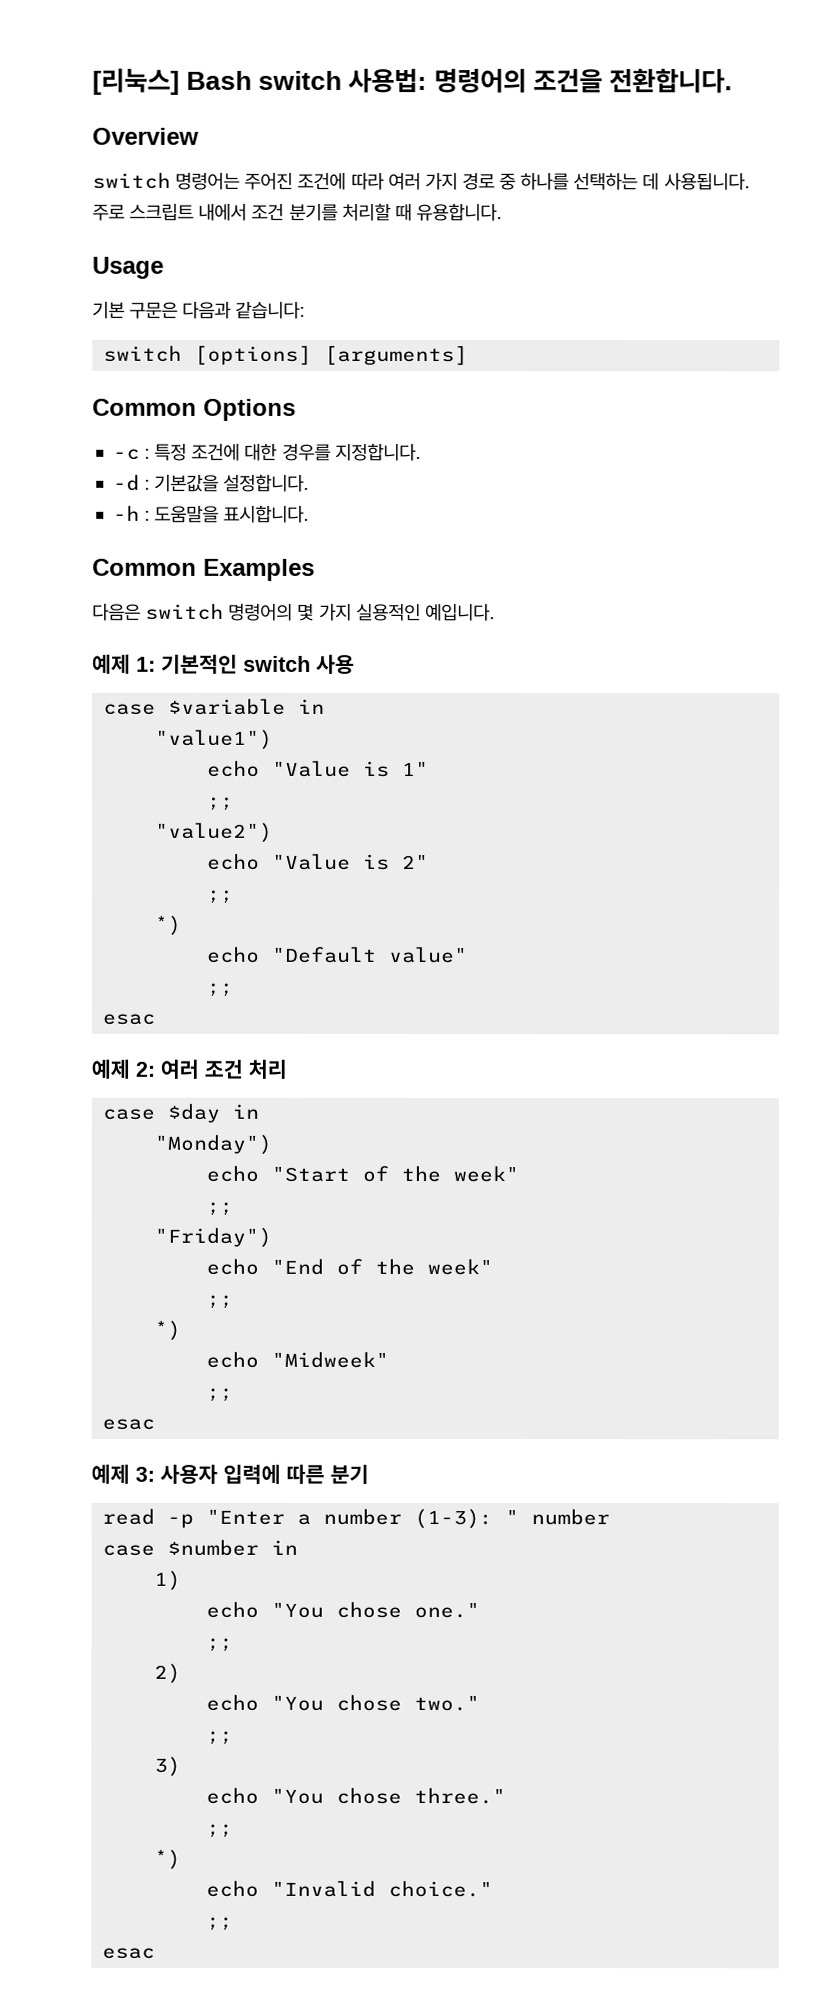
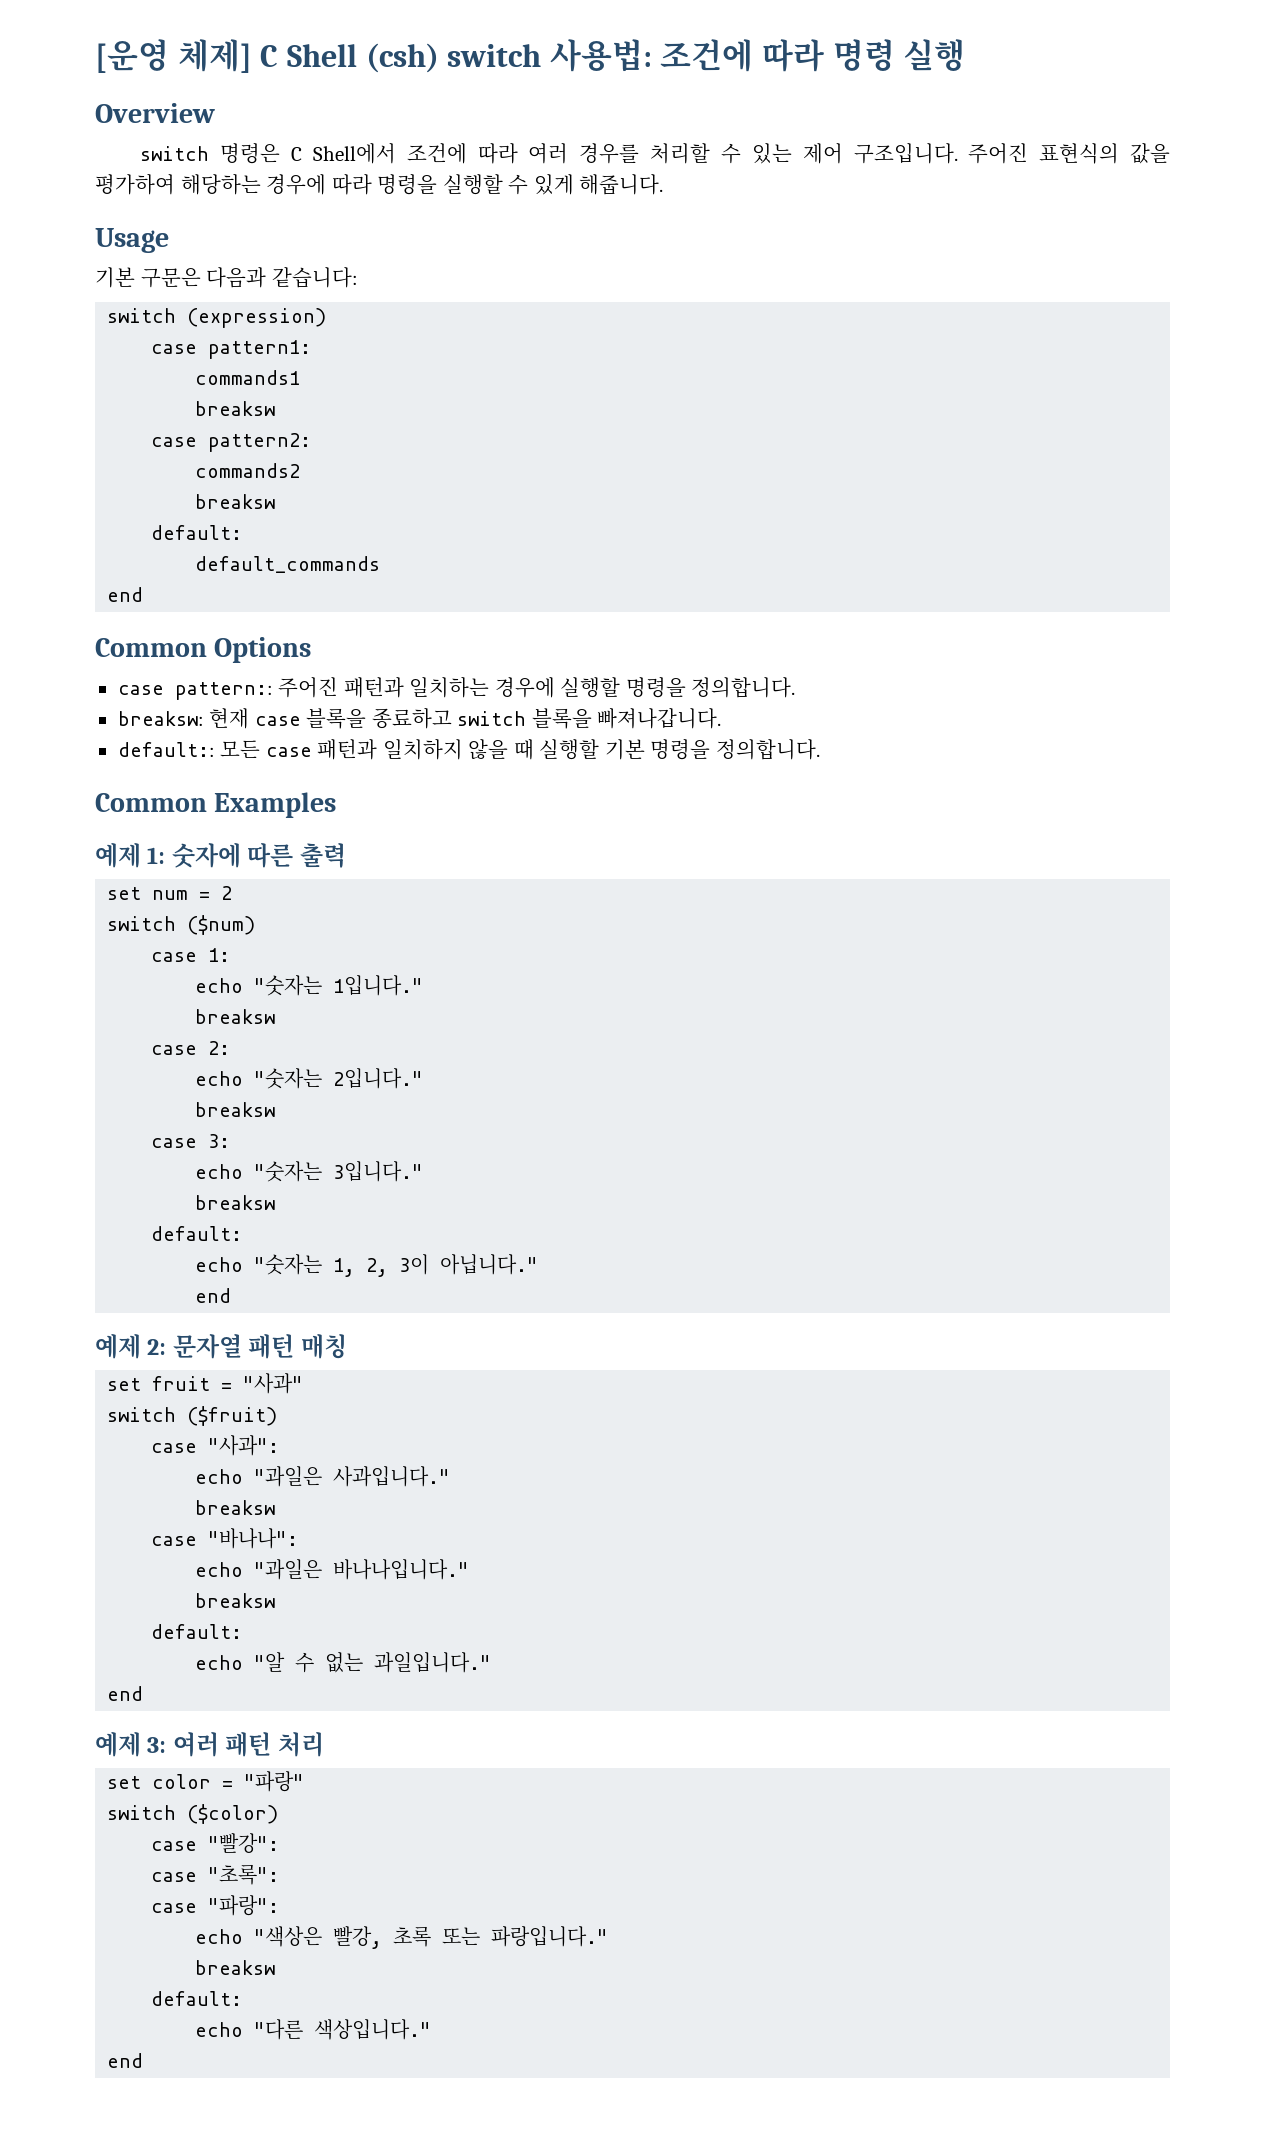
[92,67,732,95] [92,127,199,145] [92,172,750,191] [92,202,502,222] [리눅스] Bash switch 사용법: 명령어의 조건을 전환합니다. // Overview // switch 명령어는 주어진 조건에 따라 여러 가지 경로 중 하나를 선택하는 데 사용됩니다. 주로 스크립트 내에서 조건 분기를 처리할 때 유용합니다. -> [95,39,966,73] [95,103,215,123] [140,143,1171,164] [95,174,664,195] [운영 체제] C Shell (csh) switch 사용법: 조건에 따라 명령 실행 // Overview // switch 명령은 C Shell에서 조건에 따라 여러 경우를 처리할 수 있는 제어 구조입니다. 주어진 표현식의 값을 평가하여 해당하는 경우에 따라 명령을 실행할 수 있게 해줍니다.
[194,345,469,366] [92,398,296,421] [112,442,421,462] [112,473,310,492] [112,504,310,523] [92,558,315,581] [92,603,495,622] [92,653,355,674] [103,698,326,715] [155,729,274,750] [207,760,430,777] [207,796,235,811] [155,822,274,843] [207,853,430,870] [207,889,235,904] [155,915,183,936] [207,946,469,964] [207,982,235,997] [102,1013,156,1025] [91,1058,287,1079] [102,1103,260,1123] [154,1134,273,1155] [206,1165,520,1183] [206,1201,234,1216] [154,1227,273,1248] [206,1258,494,1276] [206,1294,234,1309] [154,1320,182,1341] [206,1351,390,1368] [206,1387,234,1402] [102,1418,156,1430] [91,1463,369,1484] [102,1508,611,1530] [102,1539,299,1556] [154,1570,182,1591] [206,1601,481,1619] [206,1637,234,1652] [154,1663,182,1684] [206,1694,481,1712] [206,1730,234,1745] [154,1756,182,1777] [206,1787,507,1805] [206,1823,234,1838] [154,1849,182,1870] [206,1880,494,1898] [206,1916,234,1931] [102,1947,156,1959] [options] [arguments] // Common Options // -c : 특정 조건에 대한 경우를 지정합니다. // -d : 기본값을 설정합니다. // -h : 도움말을 표시합니다. // Common Examples // 다음은 switch 명령어의 몇 가지 실용적인 예입니다. // 예제 1: 기본적인 switch 사용 // case $variable in // "value1") // echo "Value is 1" // ;; // "value2") // echo "Value is 2" // ;; // *) // echo "Default value" // ;; // esac // 예제 2: 여러 조건 처리 // case $day in // "Monday") // echo "Start of the week" // ;; // "Friday") // echo "End of the week" // ;; // *) // echo "Midweek" // ;; // esac // 예제 3: 사용자 입력에 따른 분기 // read -p "Enter a number (1-3): " number // case $number in // 1) // echo "You chose one." // ;; // 2) // echo "You chose two." // ;; // 3) // echo "You chose three." // ;; // *) // echo "Invalid choice." // ;; // esac -> [187,308,327,328] [151,340,312,359] [195,370,301,385] [195,401,276,416] [151,433,312,452] [195,463,301,478] [195,494,276,509] [151,525,243,540] [195,556,381,573] [107,587,144,602] [95,637,312,663] [117,677,796,700] [117,708,722,729] [117,739,820,760] [95,792,337,818] [95,843,346,868] [107,886,233,900] [107,915,256,935] [151,948,231,962] [195,975,424,996] [195,1009,276,1024] [151,1041,231,1055] [195,1068,424,1089] [195,1102,276,1117] [151,1134,231,1148] [195,1161,424,1182] [195,1195,276,1210] [151,1226,243,1241] [195,1254,539,1277] [195,1288,232,1303] [95,1334,347,1359] [107,1373,304,1394] [107,1406,278,1426] [151,1435,280,1456] [195,1466,451,1487] [195,1500,276,1515] [151,1528,299,1549] [195,1559,470,1580] [195,1593,276,1608] [151,1624,243,1639] [195,1652,492,1673] [107,1686,144,1701] [95,1732,324,1757] [107,1771,305,1792] [107,1804,279,1824] [151,1833,280,1853] [151,1864,280,1885] [151,1895,280,1916] [195,1926,609,1949] [195,1960,276,1975] [151,1991,243,2006] [195,2019,432,2040] [107,2053,144,2068] (expression) // case pattern1: // commands1 // breaksw // case pattern2: // commands2 // breaksw // default: // default_commands // end // Common Options // case pattern:: 주어진 패턴과 일치하는 경우에 실행할 명령을 정의합니다. // breaksw: 현재 case 블록을 종료하고 switch 블록을 빠져나갑니다. // default:: 모든 case 패턴과 일치하지 않을 때 실행할 기본 명령을 정의합니다. // Common Examples // 예제 1: 숫자에 따른 출력 // set num = 2 // switch ($num) // case 1: // echo "숫자는 1입니다." // breaksw // case 2: // echo "숫자는 2입니다." // breaksw // case 3: // echo "숫자는 3입니다." // breaksw // default: // echo "숫자는 1, 2, 3이 아닙니다." // end // 예제 2: 문자열 패턴 매칭 // set fruit = "사과" // switch ($fruit) // case "사과": // echo "과일은 사과입니다." // breaksw // case "바나나": // echo "과일은 바나나입니다." // breaksw // default: // echo "알 수 없는 과일입니다." // end // 예제 3: 여러 패턴 처리 // set color = "파랑" // switch ($color) // case "빨강": // case "초록": // case "파랑": // echo "색상은 빨강, 초록 또는 파랑입니다." // breaksw // default: // echo "다른 색상입니다." // end

